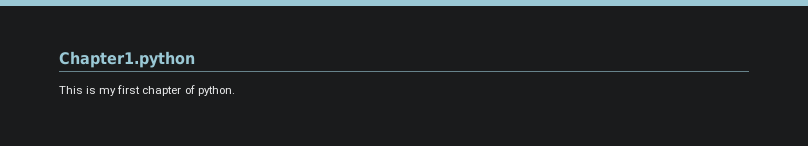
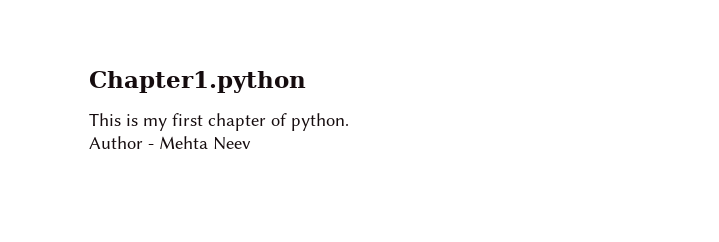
(235, 91) none -> [89,136,251,150] // Author - Mehta Neev

